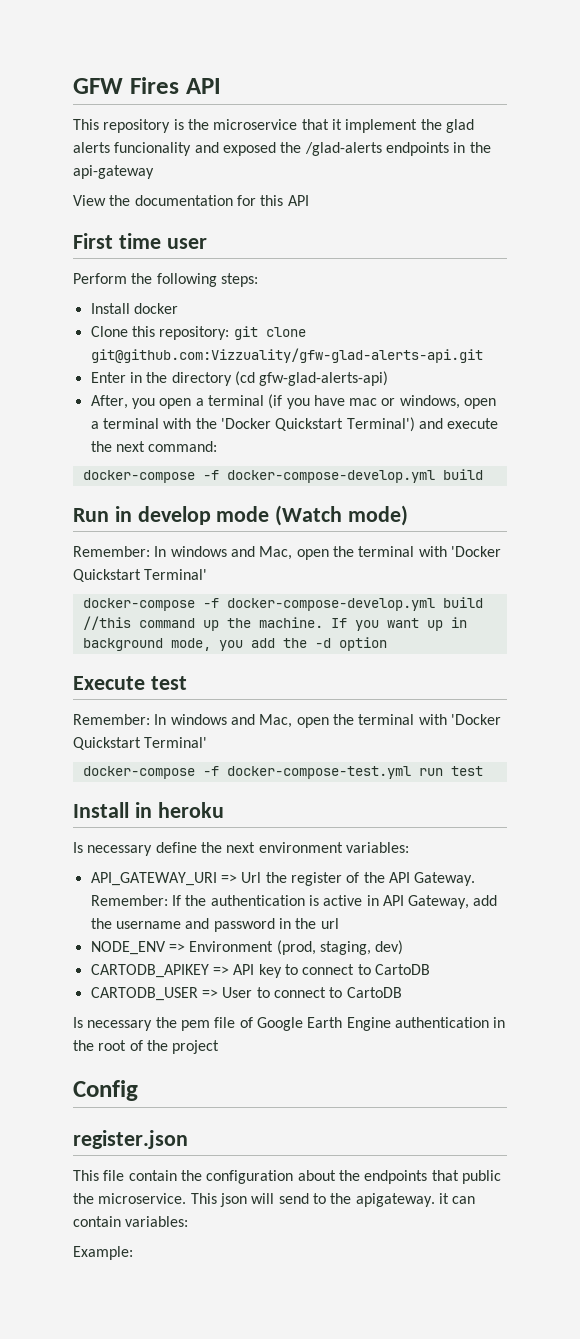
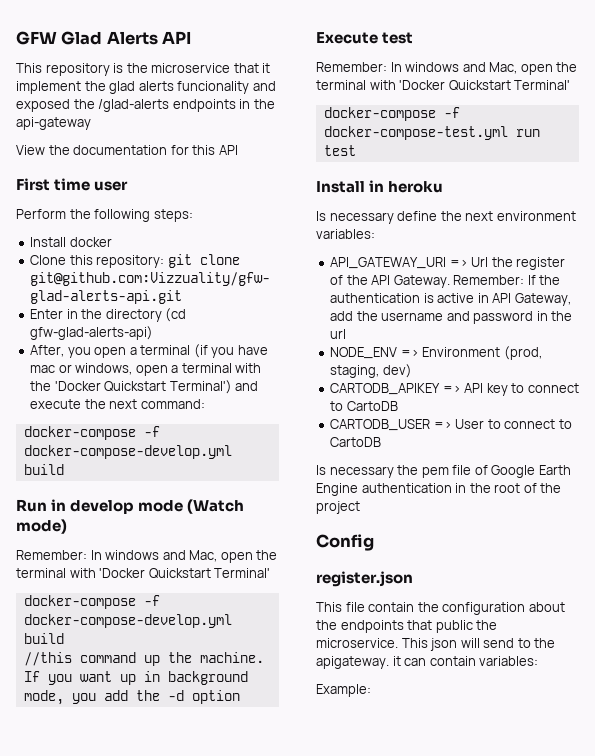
[129,77,179,94] Fires -> [61,31,158,45] Glad Alerts

